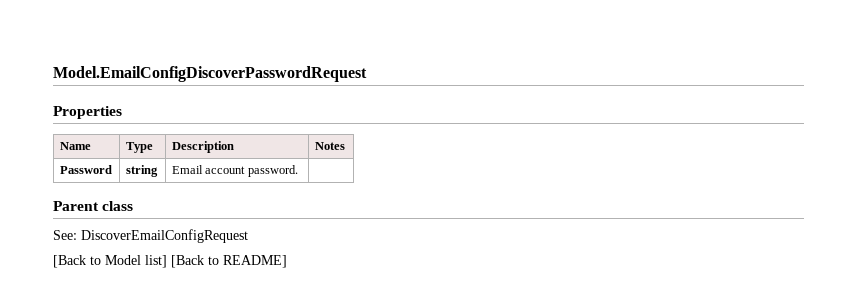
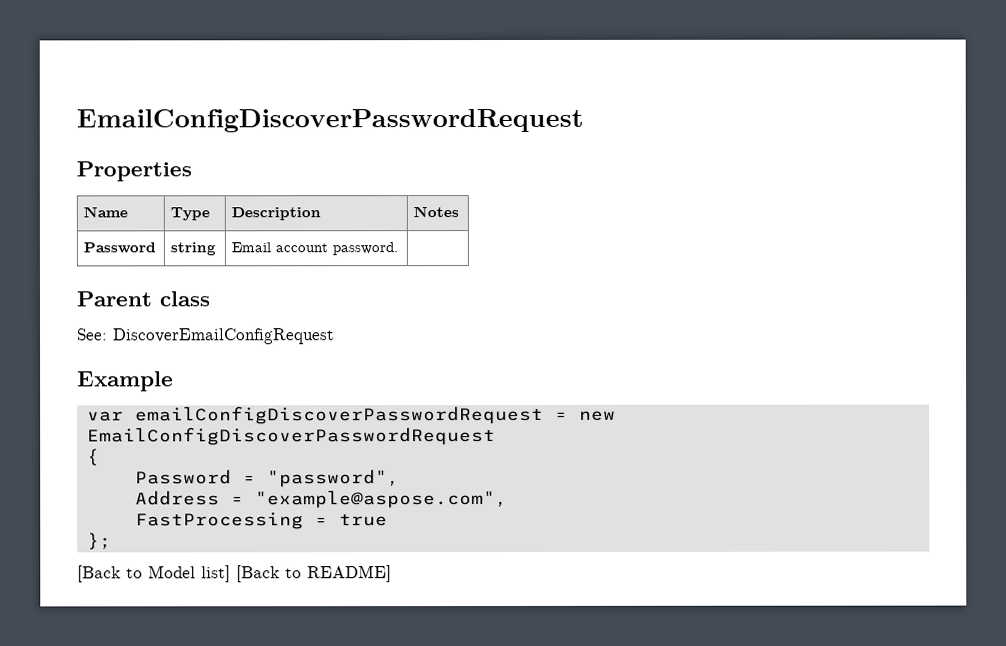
[53,66,367,82] Model.EmailConfigDiscoverPasswordRequest -> [76,108,584,133] EmailConfigDiscoverPasswordRequest
(248, 236) none -> [77,371,174,392] [86,405,616,425] [86,427,496,446] [86,448,100,466] [134,469,400,488] [134,489,508,509] [134,512,388,530] [86,532,112,550] // Example // var emailConfigDiscoverPasswordRequest = new EmailConfigDiscoverPasswordRequest // { // Password = "password", // Address = "example@aspose.com", // FastProcessing = true // };

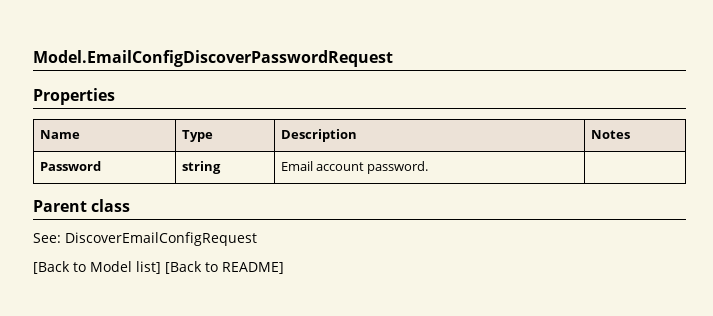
[76,108,584,133] EmailConfigDiscoverPasswordRequest -> [33,50,393,67] Model.EmailConfigDiscoverPasswordRequest
[77,371,174,392] [86,405,616,425] [86,427,496,446] [86,448,100,466] [134,469,400,488] [134,489,508,509] [134,512,388,530] [86,532,112,550] // Example // var emailConfigDiscoverPasswordRequest = new EmailConfigDiscoverPasswordRequest // { // Password = "password", // Address = "example@aspose.com", // FastProcessing = true // }; -> (257, 239) none

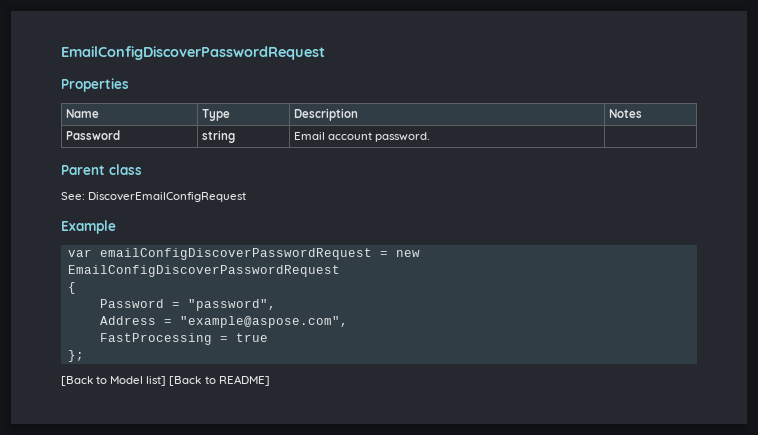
[33,50,393,67] Model.EmailConfigDiscoverPasswordRequest -> [61,46,325,60] EmailConfigDiscoverPasswordRequest
(257, 239) none -> [61,220,116,234] [67,248,420,260] [67,265,340,277] [67,282,76,294] [99,299,276,311] [99,316,348,328] [99,333,268,345] [67,350,84,362] // Example // var emailConfigDiscoverPasswordRequest = new EmailConfigDiscoverPasswordRequest // { // Password = "password", // Address = "example@aspose.com", // FastProcessing = true // };

